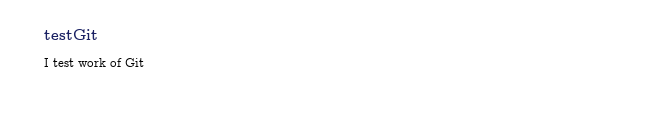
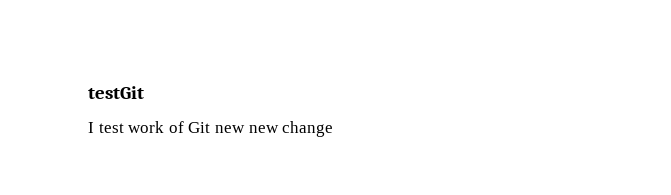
(144, 62) none -> [214,121,334,137] new new change

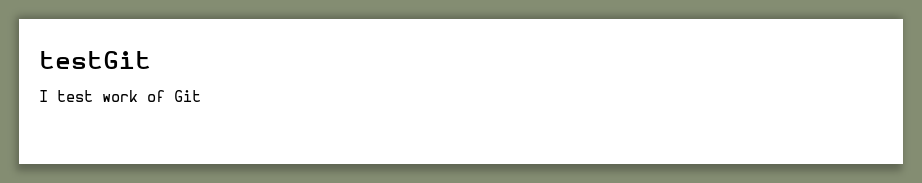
[214,121,334,137] new new change -> (201, 96) none

